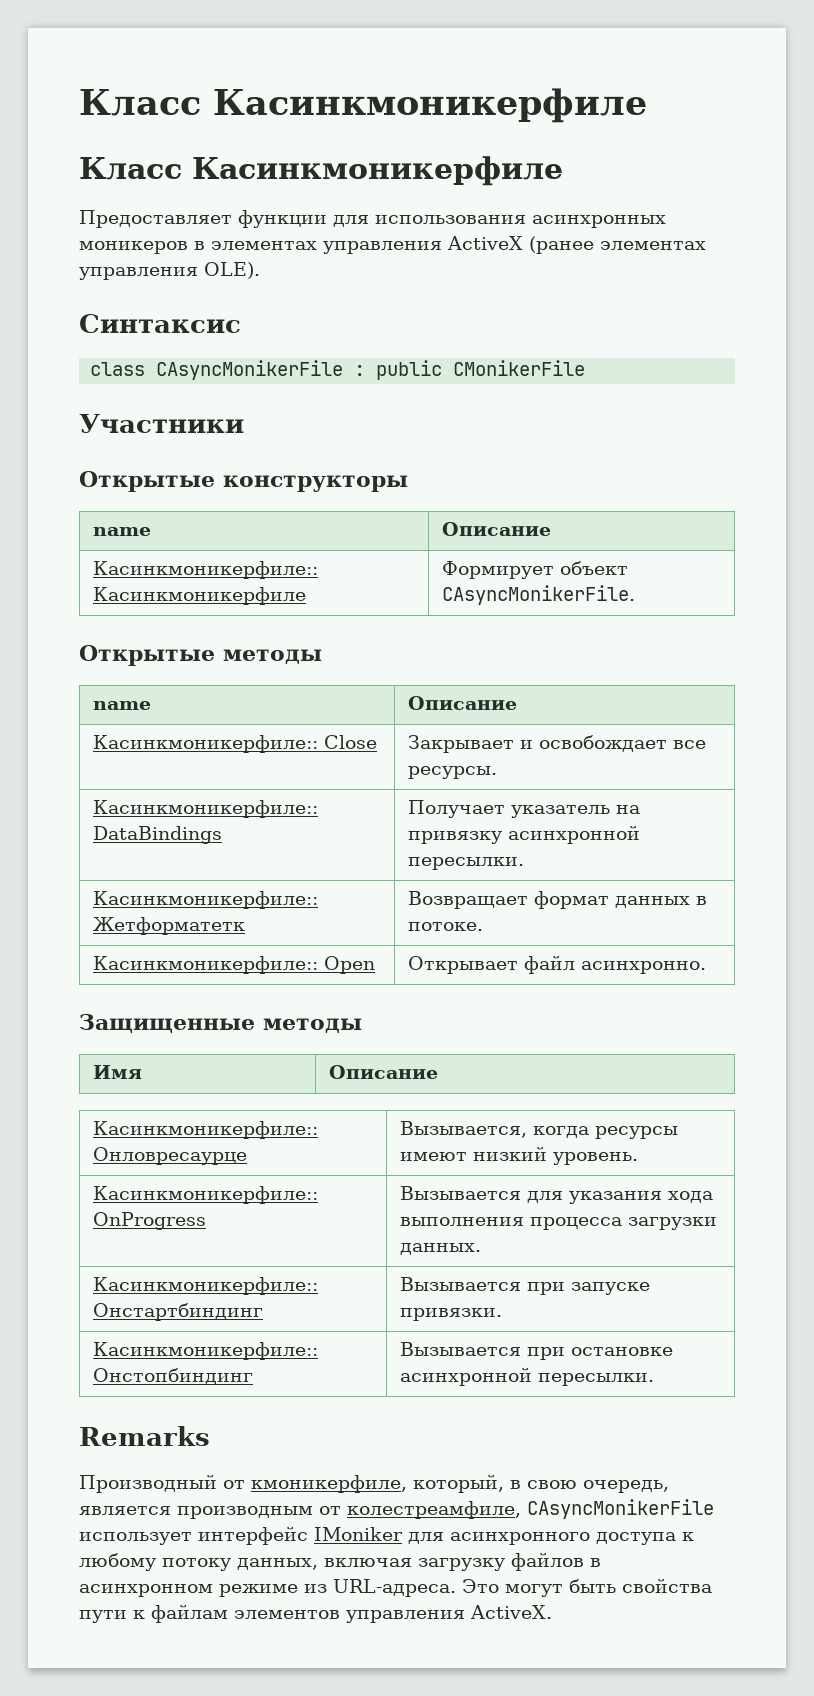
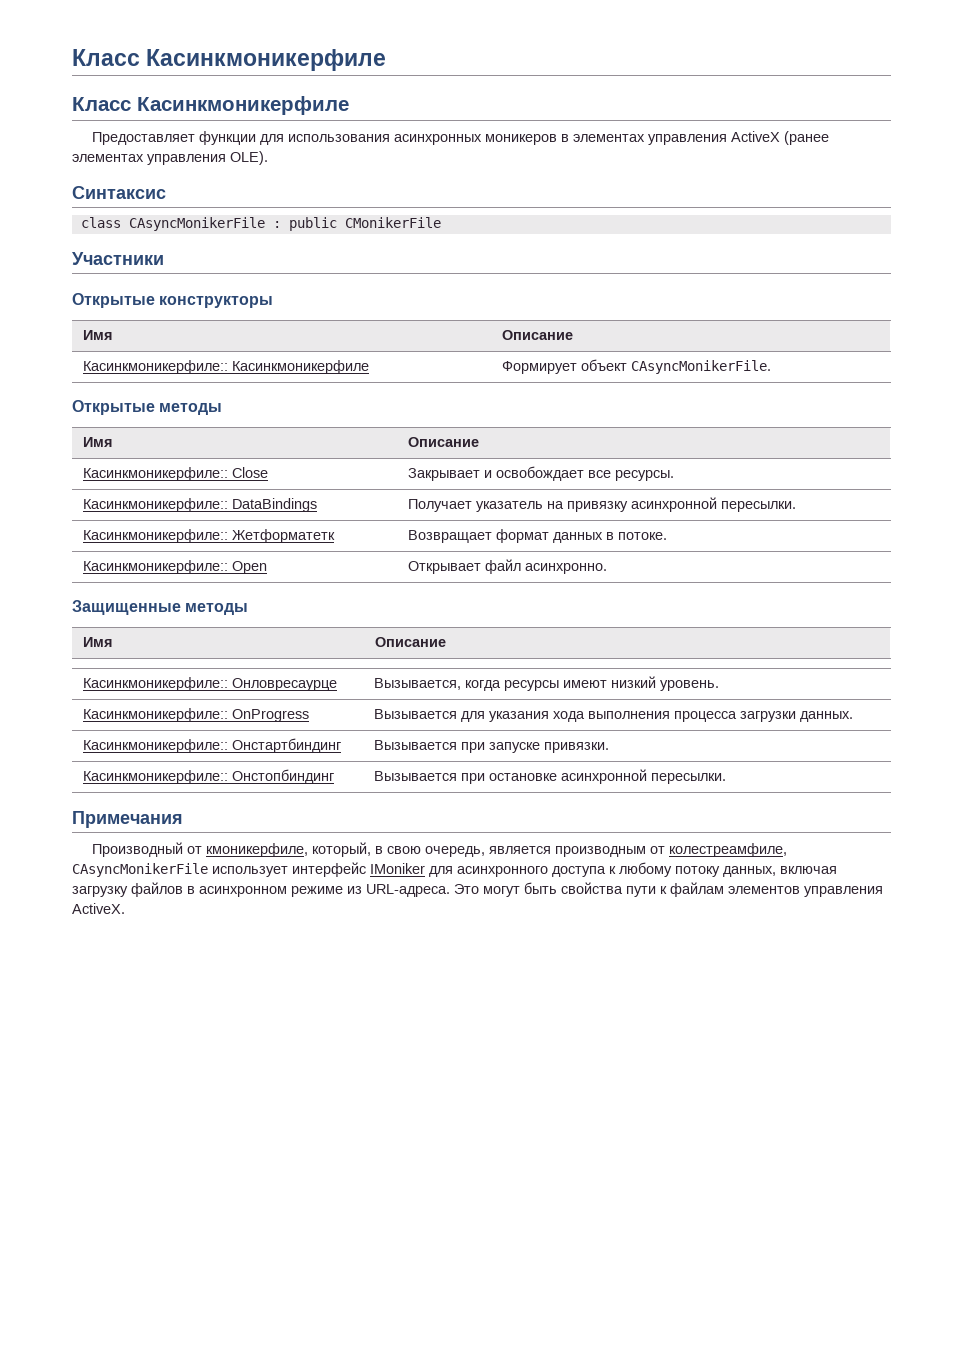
[93,527,152,536] name -> [83,330,113,340] Имя
[93,701,152,710] name -> [83,437,113,447] Имя
[79,1426,210,1446] Remarks -> [72,811,183,828] Примечания

